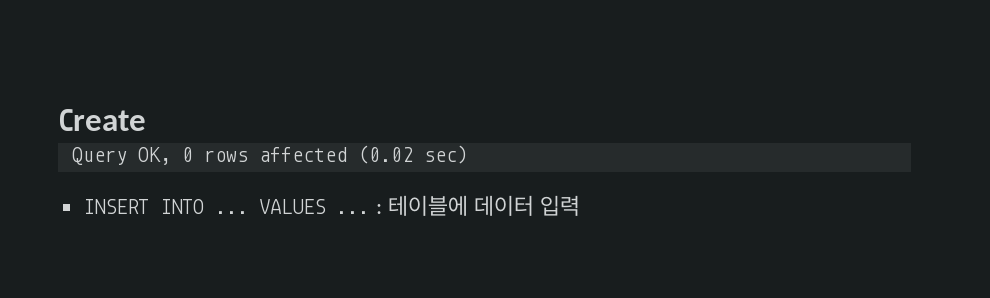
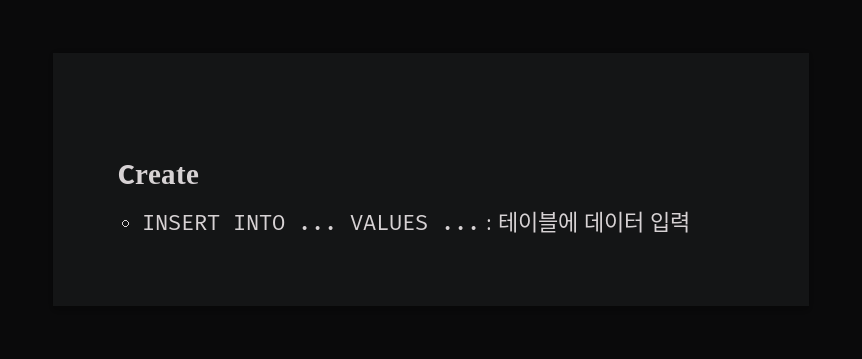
[71,145,468,165] // Query OK, 0 rows affected (0.02 sec) -> (199, 174) none

